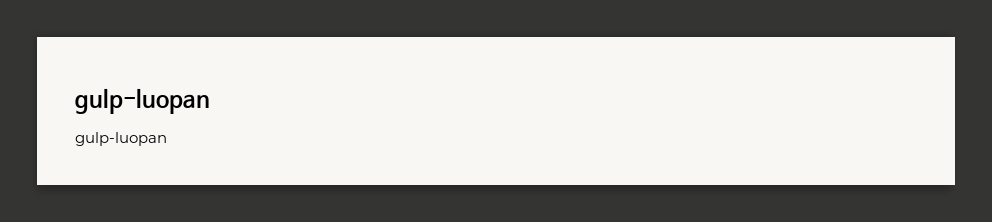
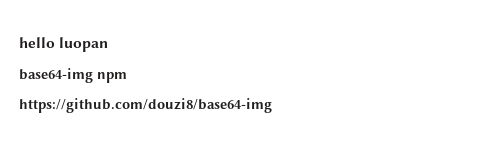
[75,88,210,114] [75,132,167,146] gulp-luopan // gulp-luopan -> [19,37,109,52] [19,68,127,83] [19,98,272,113] hello luopan // base64-img npm // https://github.com/douzi8/base64-img

